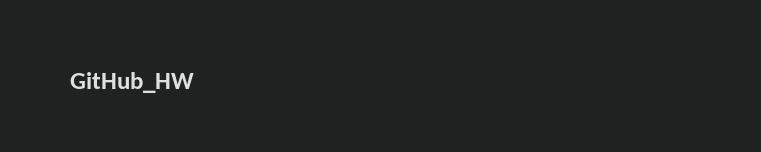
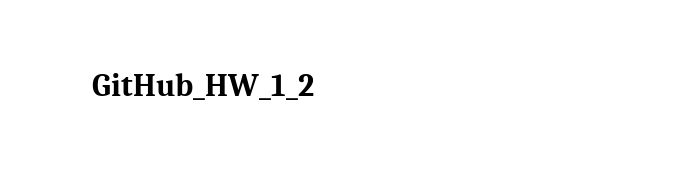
[70,72,194,93] GitHub_HW -> [92,73,314,100] GitHub_HW_1_2

